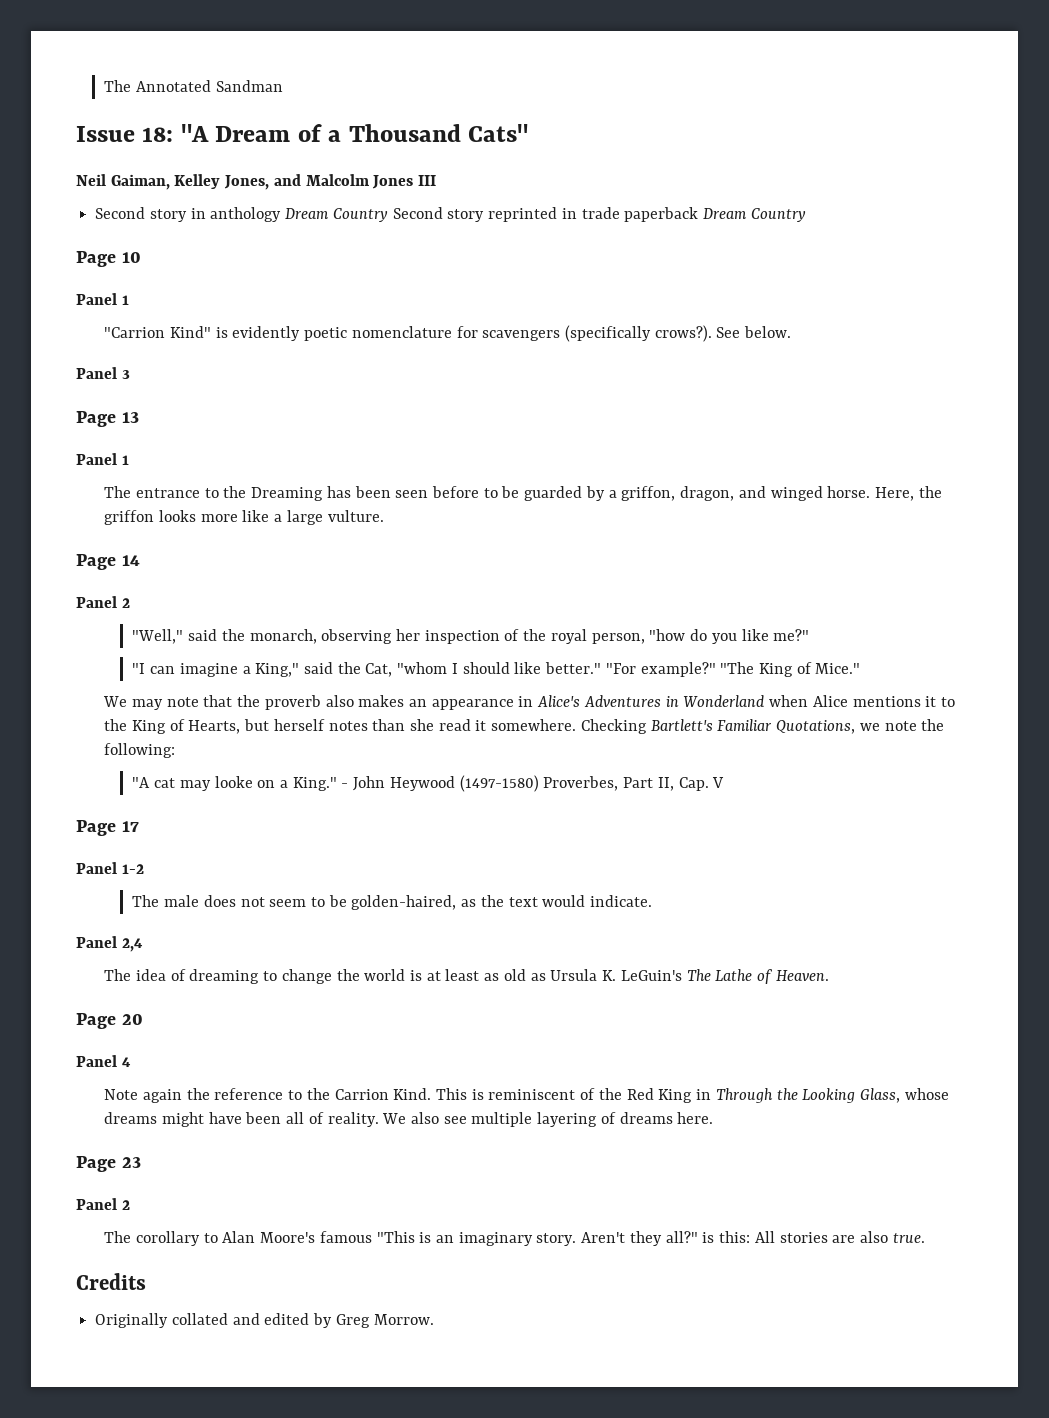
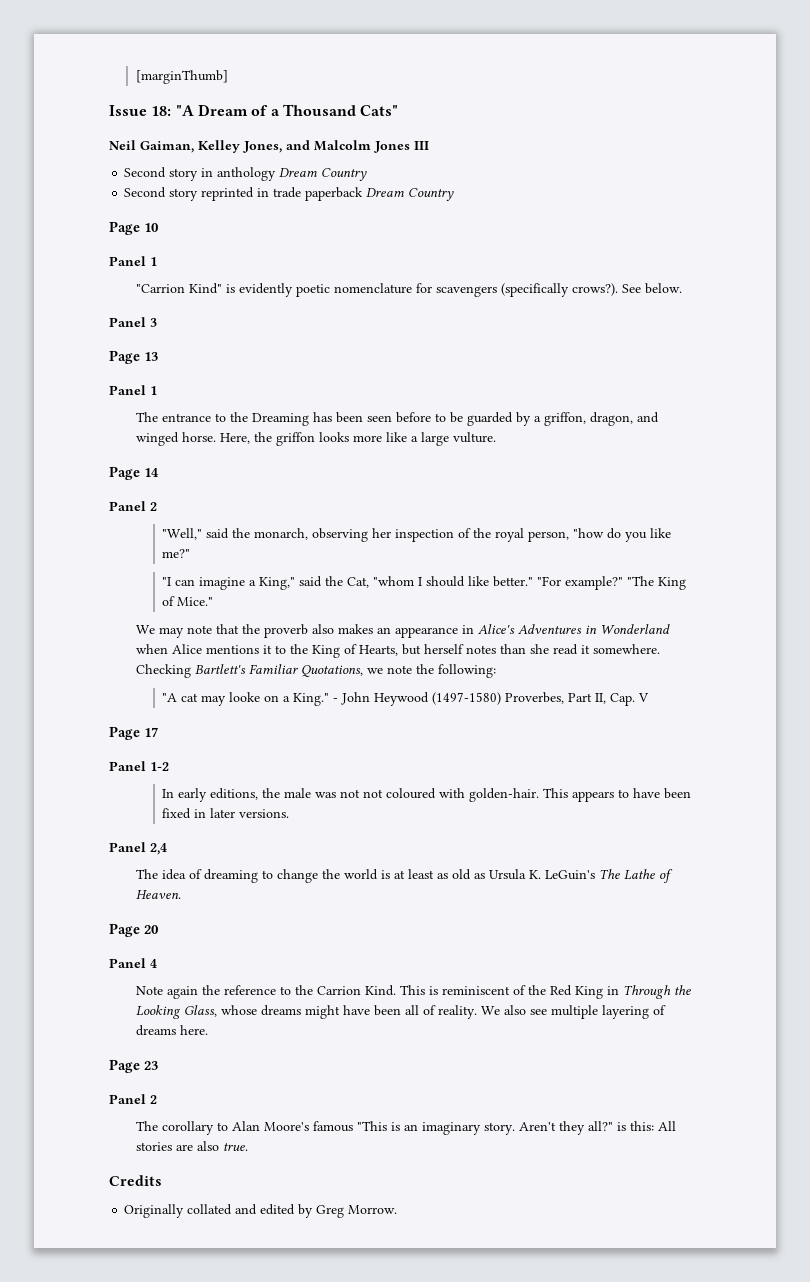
[104,80,283,92] The Annotated Sandman -> [135,70,228,84] [marginThumb]
(388, 215) none -> (368, 174) //
[132,895,653,910] The male does not seem to be golden-haired, as the text would indicate. -> [162,788,692,802] [162,808,290,819] In early editions, the male was not not coloured with golden-hair. This appears to have been fixed in later versions.

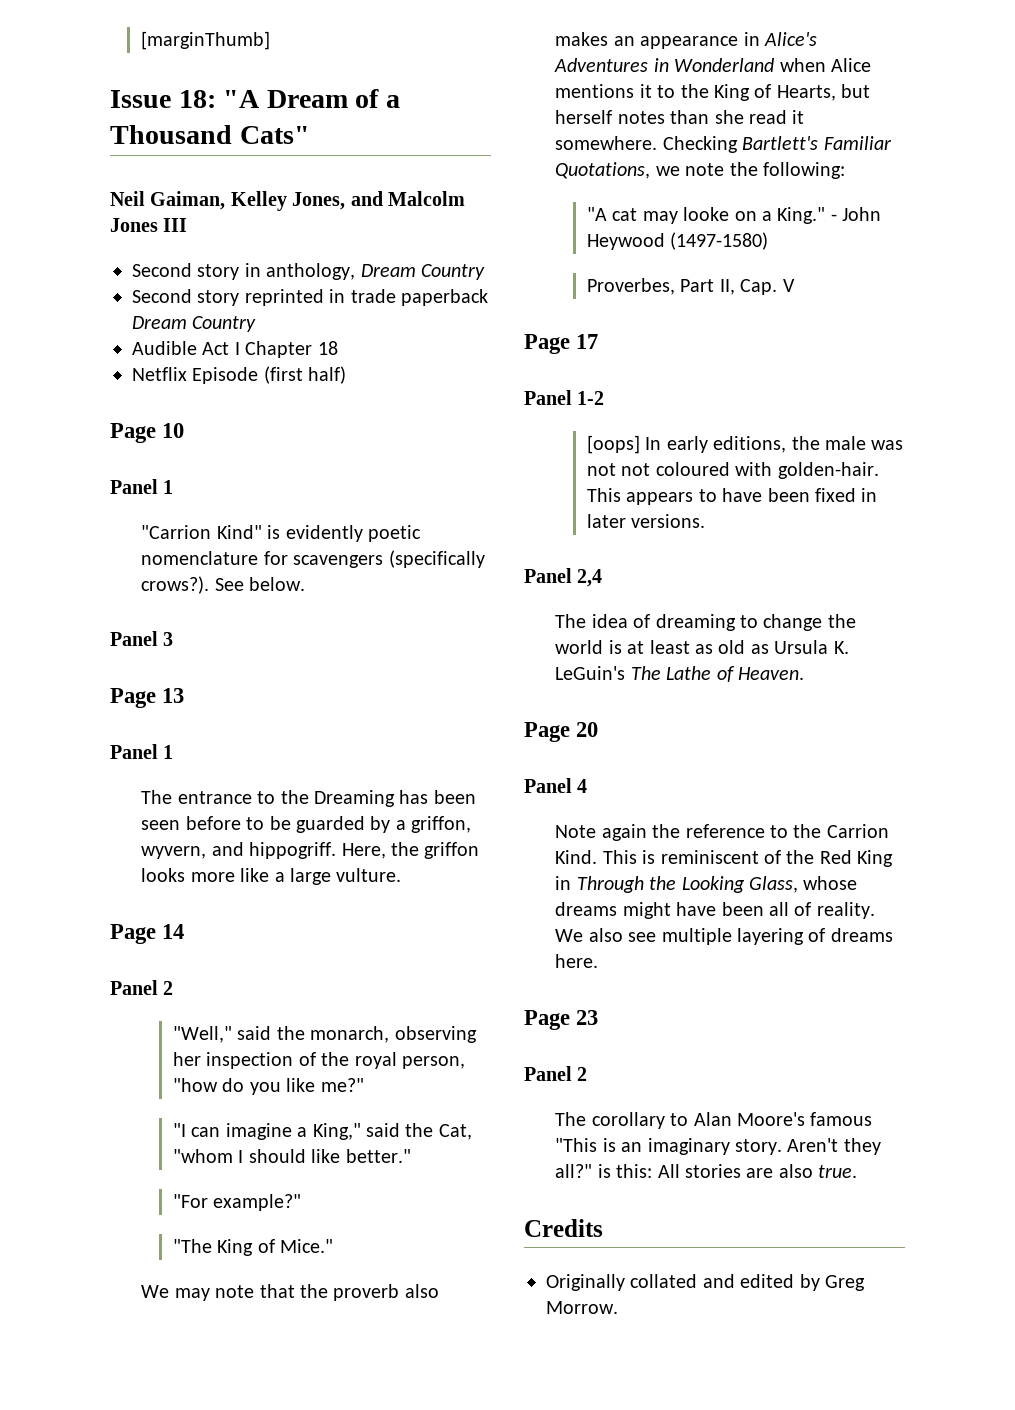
[217,167,277,181] anthology -> [266,263,356,280] anthology,
(455, 194) none -> [132,341,338,358] [132,366,347,384] // Audible Act I Chapter 18 // Netflix Episode (first half)
[589,412,659,426] [135,432,216,446] dragon, and winged horse. -> [141,842,337,859] wyvern, and hippogriff.
(534, 581) none -> (411, 1156) //
(624, 583) none -> (302, 1202) //
(502, 698) none -> (769, 241) //
(169, 766) none -> [586,435,640,454] [oops]

